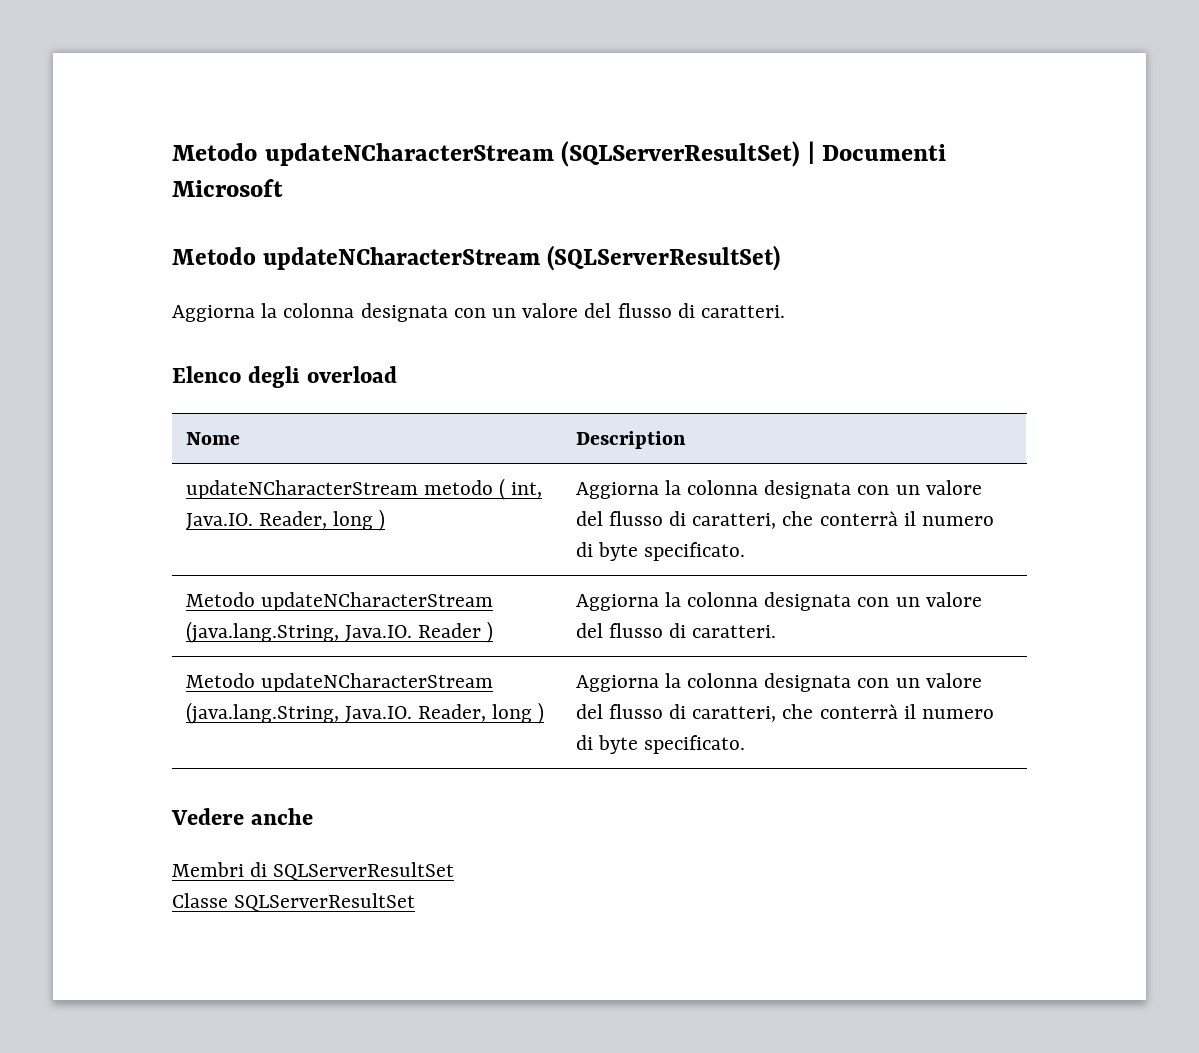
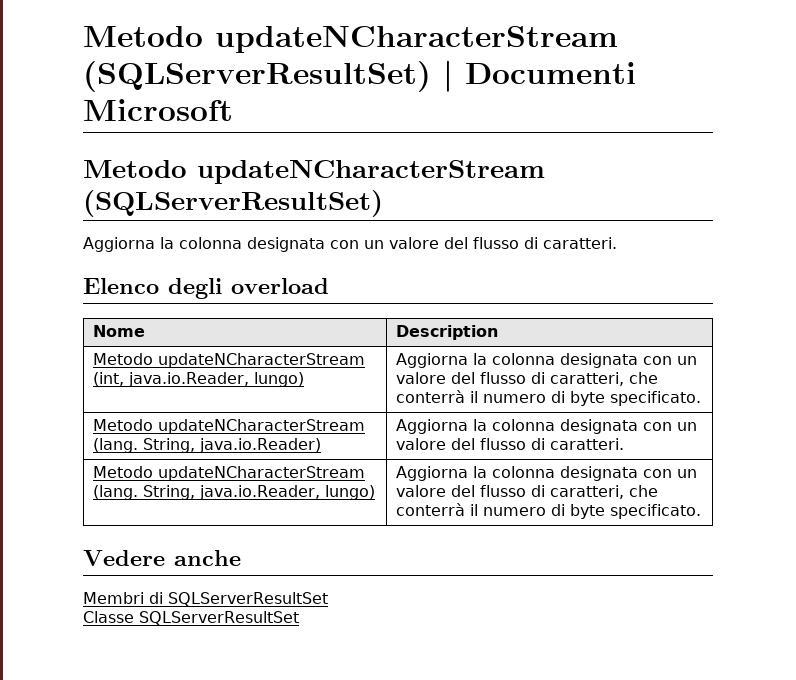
[185,478,543,500] [185,509,386,531] updateNCharacterStream metodo ( int, Java.IO. Reader, long ) -> [92,353,365,368] [92,372,304,387] Metodo updateNCharacterStream (int, java.io.Reader, lungo)
[185,621,494,643] (java.lang.String, Java.IO. Reader ) -> [92,438,321,453] (lang. String, java.io.Reader)
[185,702,545,724] (java.lang.String, Java.IO. Reader, long ) -> [92,485,375,500] (lang. String, java.io.Reader, lungo)

